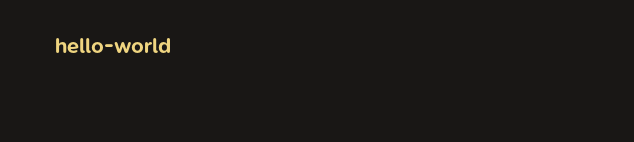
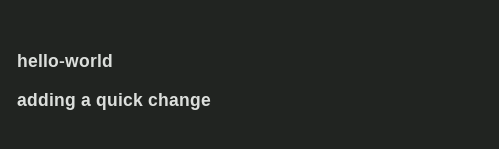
(171, 46) none -> [17,93,211,110] // adding a quick change

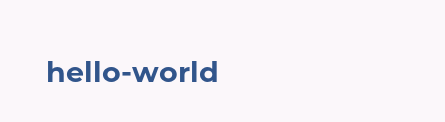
[17,93,211,110] // adding a quick change -> (219, 71) none

